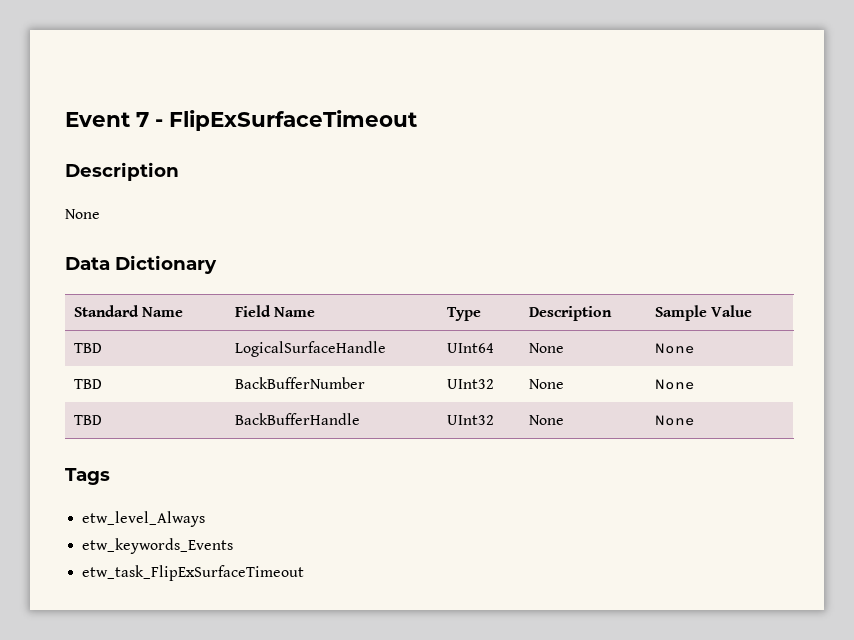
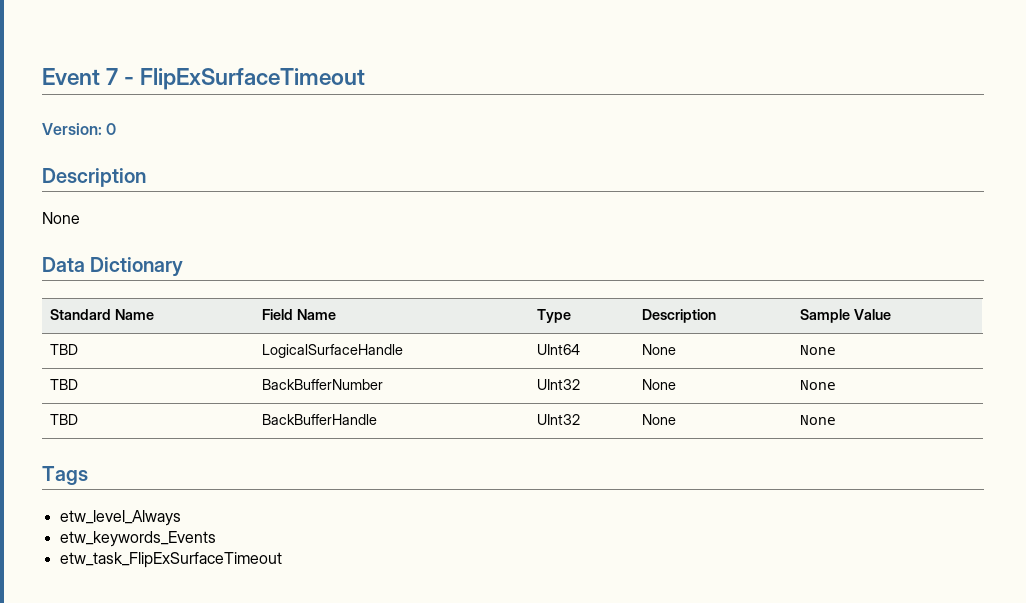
(417, 120) none -> [42,123,117,135] // Version: 0

